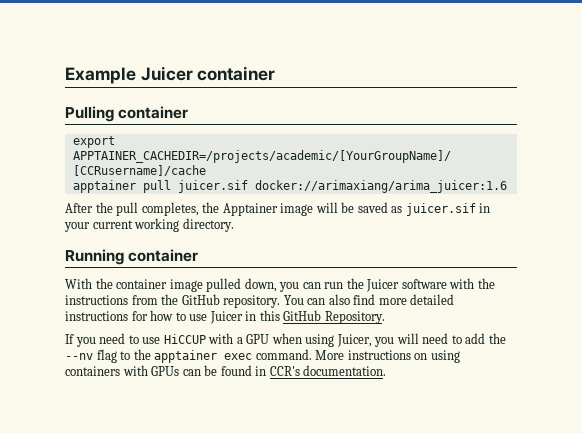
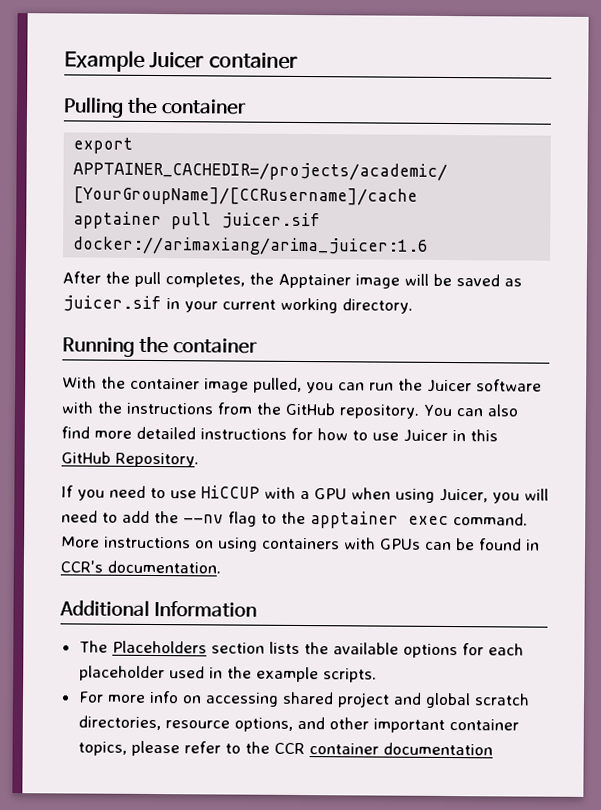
(114, 114) none -> [126,97,158,115] the
(124, 257) none -> [138,336,169,354] the
[206,278,277,292] pulled down, -> [253,377,302,394] pulled,
(387, 370) none -> [59,600,257,617] [78,640,524,659] [78,665,377,683] [77,690,530,709] [77,715,519,733] [77,740,493,757] // Additional Information // The Placeholders section lists the available options for each placeholder used in the example scripts. // For more info on accessing shared project and global scratch directories, resource options, and other important container topics, please refer to the CCR container documentation

